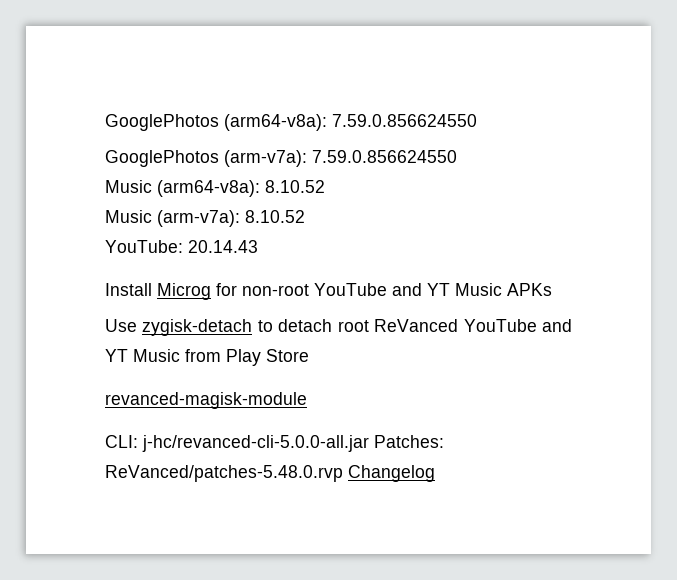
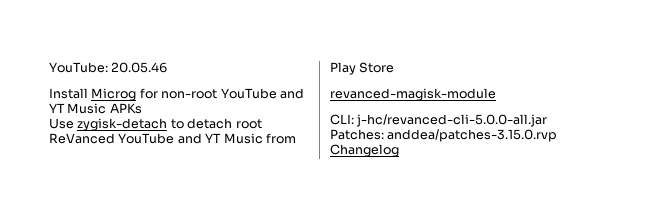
[105,114,477,131] [105,150,457,167] [105,180,325,197] [105,210,305,227] [105,240,258,253] GooglePhotos (arm64-v8a): 7.59.0.856624550 // GooglePhotos (arm-v7a): 7.59.0.856624550 // Music (arm64-v8a): 8.10.52 // Music (arm-v7a): 8.10.52 // YouTube: 20.14.43 -> [49,62,168,73] YouTube: 20.05.46
[105,465,343,482] ReVanced/patches-5.48.0.rvp -> [387,129,558,142] anddea/patches-3.15.0.rvp

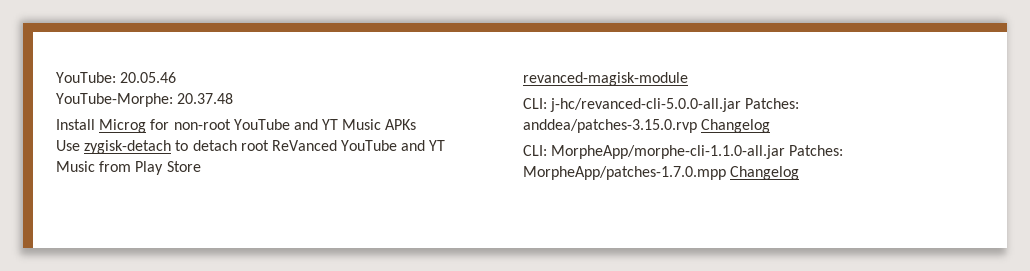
(168, 67) none -> [56,93,234,107] // YouTube-Morphe: 20.37.48
(399, 150) none -> [523,145,844,159] [523,166,800,180] // CLI: MorpheApp/morphe-cli-1.1.0-all.jar Patches: MorpheApp/patches-1.7.0.mpp Changelog

